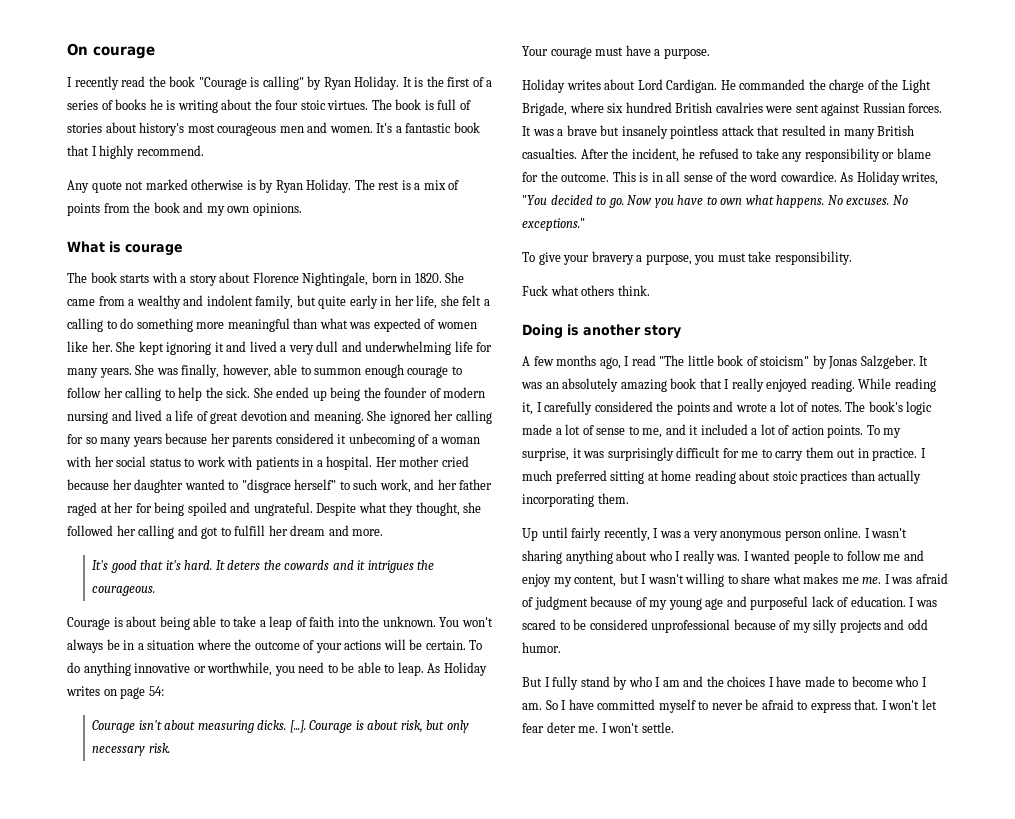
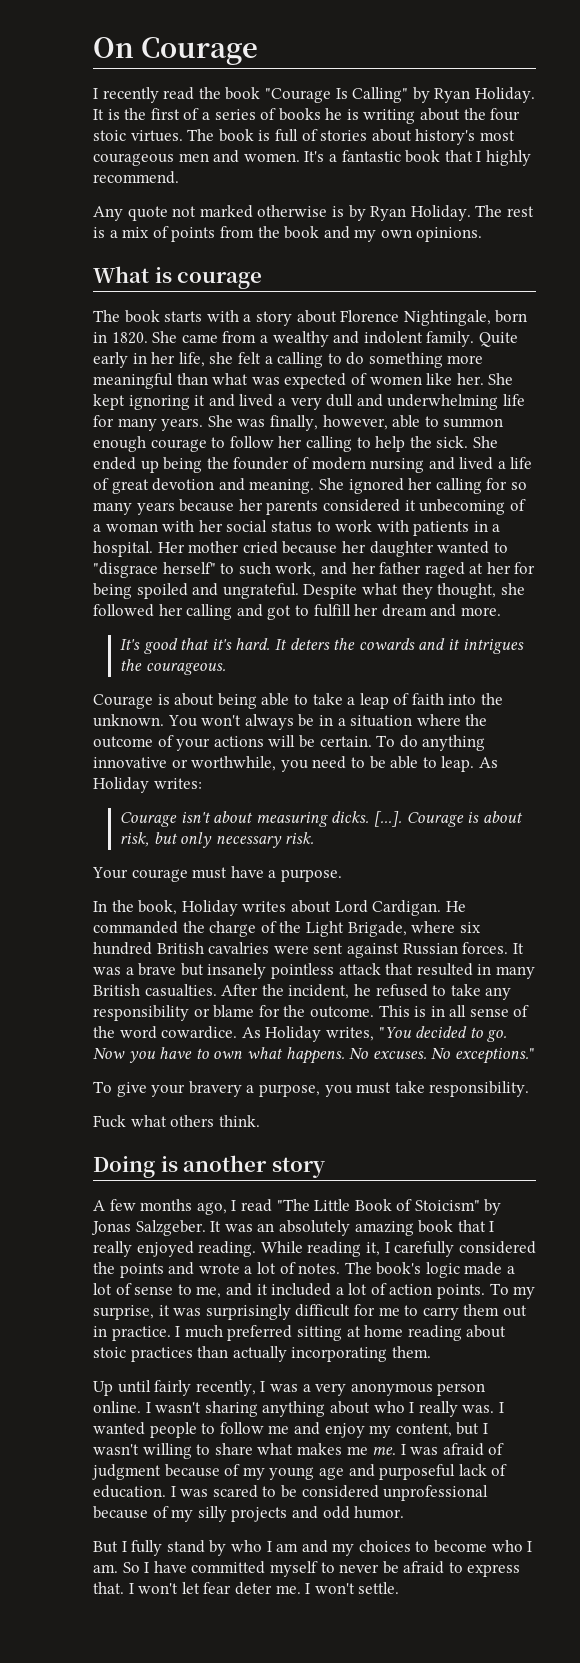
[93,46,155,59] courage -> [141,37,259,65] Courage
[250,76,304,90] is calling" -> [335,87,409,103] Is Calling"
[255,295,347,309] family, but quite -> [426,331,518,347] family. Quite
[66,686,164,699] writes on page 54: -> [153,778,202,789] writes:
(710, 53) none -> [93,900,178,915] In the book,
[687,355,810,366] little book of stoicism" -> [314,1199,480,1211] Little Book of Stoicism"
[706,676,835,687] the choices I have made -> [332,1540,411,1556] my choices

